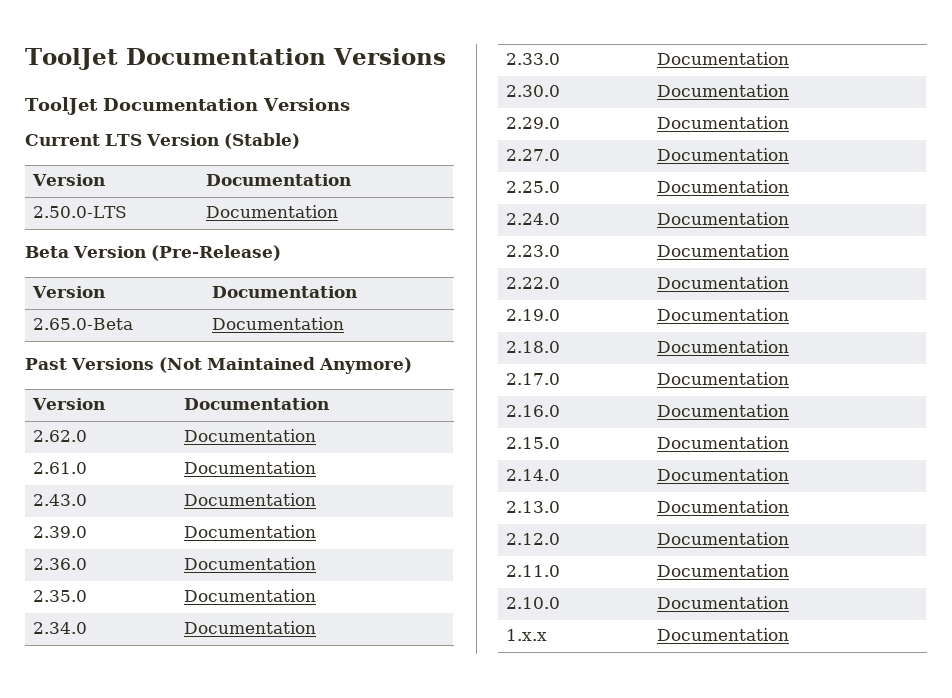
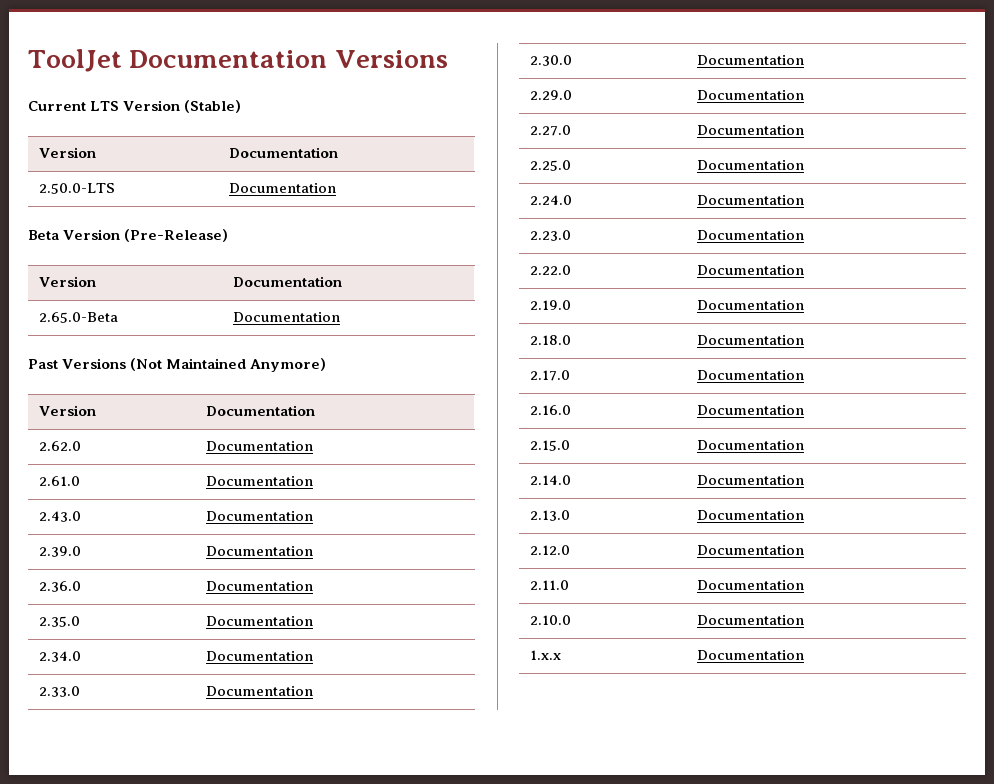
[25,48,446,70] [25,97,350,115] ToolJet Documentation Versions // ToolJet Documentation Versions -> [28,49,448,72] ToolJet Documentation Versions

